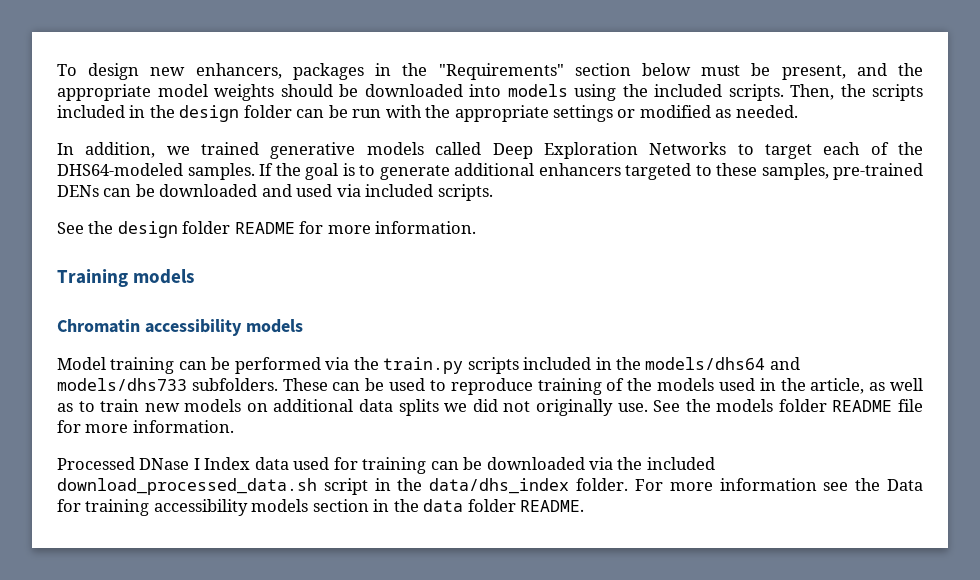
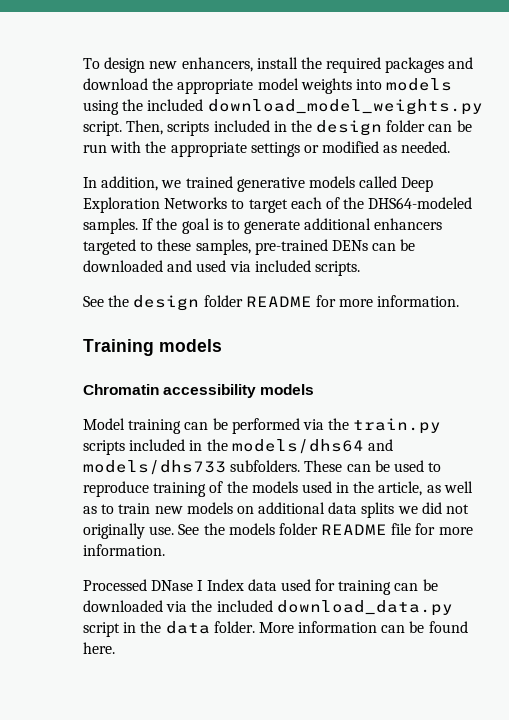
[292,63,887,80] packages in the "Requirements" section below must be present, and -> [256,57,474,73] [83,78,148,90] install the required packages and download
[280,84,463,97] should be downloaded -> (352, 86) none
[728,84,866,101] scripts. Then, the -> [207,99,483,115] [83,120,164,136] download_model_weights.py script. Then,
[57,478,317,495] download_processed_data.sh -> [276,600,453,616] download_data.py
[429,478,924,494] [57,499,585,516] data/dhs_index folder. For more information see the Data for training accessibility models section in the data folder README. -> [165,621,468,634] [83,642,115,654] data folder. More information can be found here.

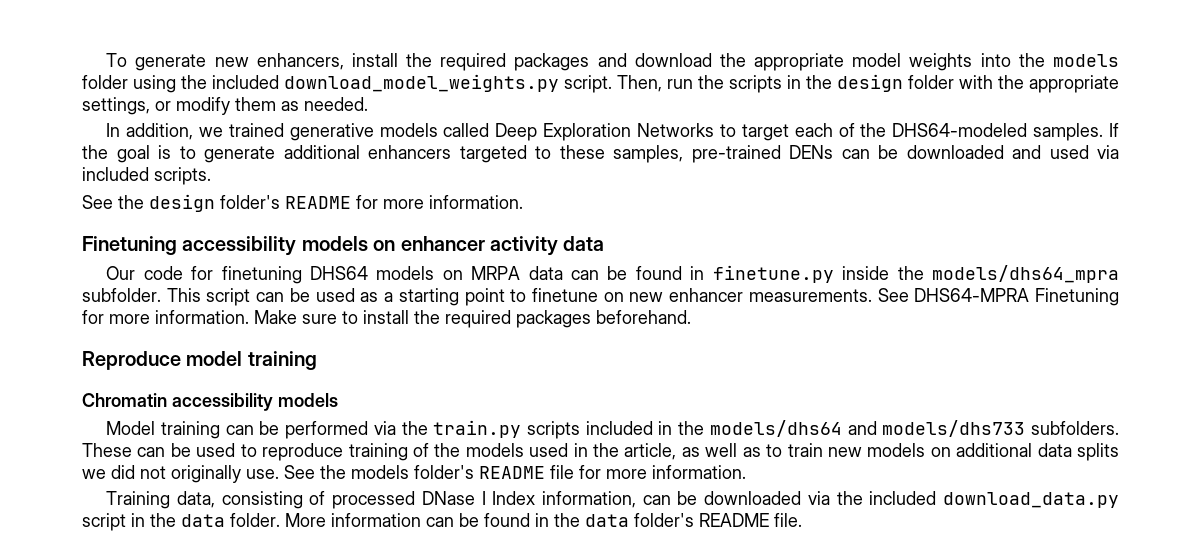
[104,57,146,73] design -> [135,54,207,71] generate
[386,78,453,91] models -> [1018,53,1119,67] [82,75,128,89] the models folder
[167,120,270,136] scripts included -> [667,75,782,93] run the scripts
[428,120,472,132] [83,141,380,157] can be run with the appropriate settings or modified -> [959,75,1119,93] [82,97,276,115] with the appropriate settings, or modify them
[203,295,243,307] folder -> [220,195,280,209] folder's
[83,339,222,356] Training models -> [82,236,605,256] [106,265,1119,284] [82,288,1119,306] [82,310,691,328] [82,351,317,370] Finetuning accessibility models on enhancer activity data // Our code for finetuning DHS64 models on MRPA data can be found in finetune.py inside the models/dhs64_mpra subfolder. This script can be used as a starting point to finetune on new enhancer measurements. See DHS64-MPRA Finetuning for more information. Make sure to install the required packages beforehand. // Reproduce model training
[278,523,318,535] folder -> [414,465,474,479] folder's
[83,579,392,595] Processed DNase I Index data used for training -> [106,491,636,509] Training data, consisting of processed DNase I Index information,
[83,642,115,654] here. -> [535,513,802,527] in the data folder's README file.

